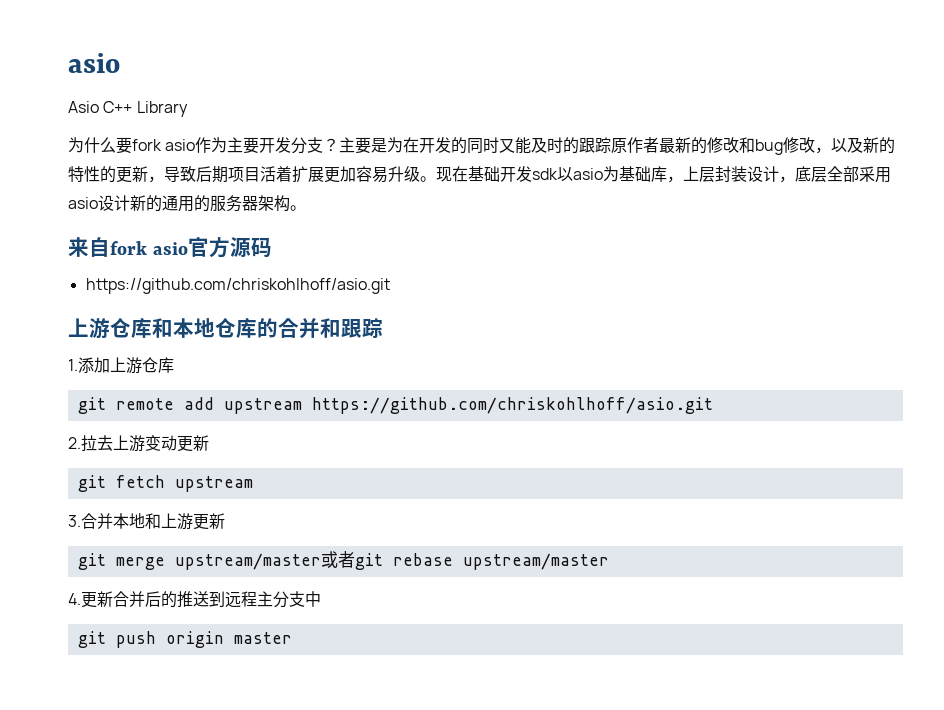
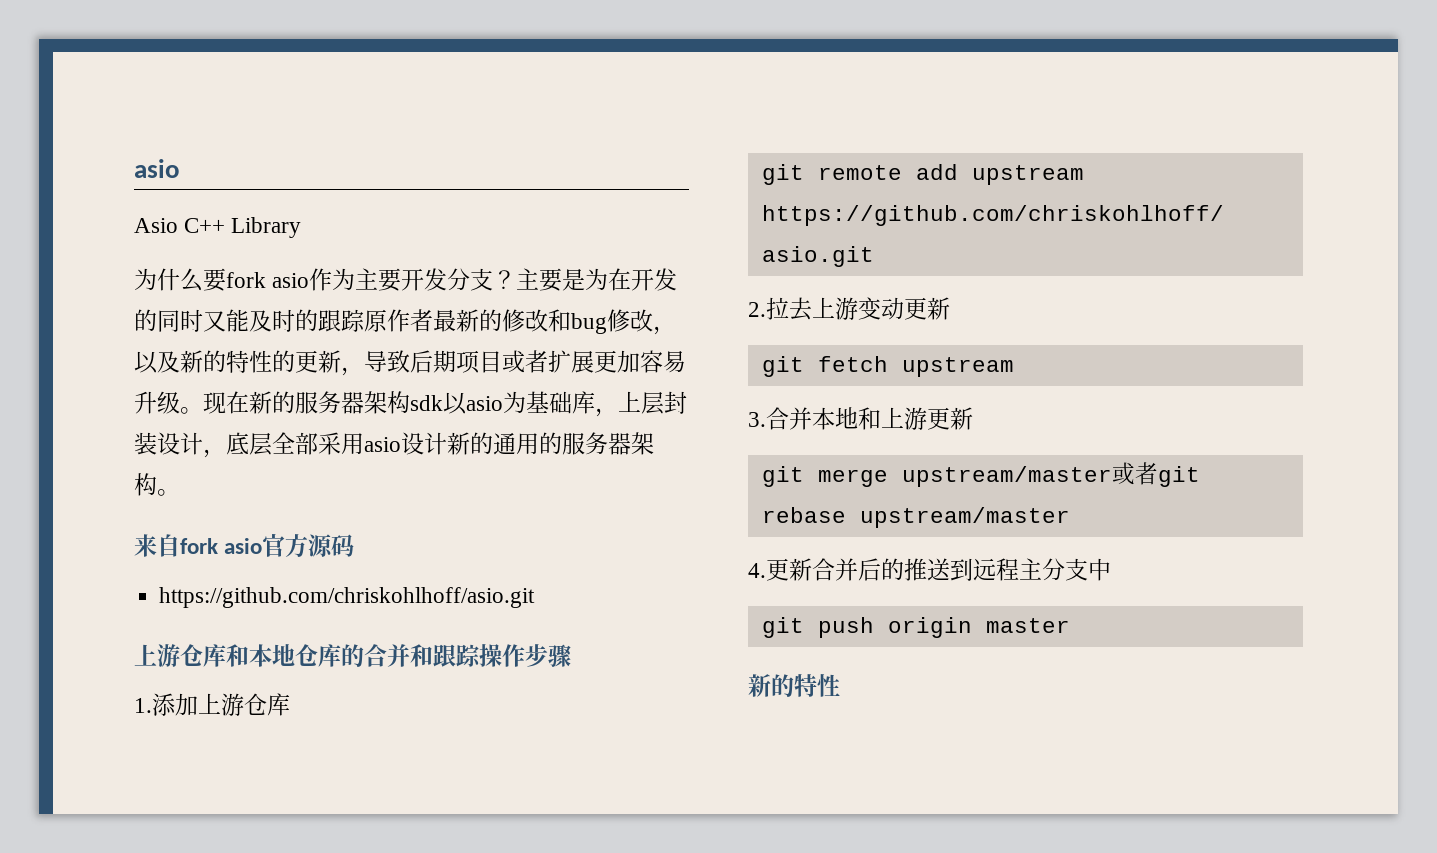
[260,166,292,182] 活着 -> [502,350,548,373] 或者
[468,166,532,182] 基础开发 -> [249,391,410,414] 新的服务器架构
(383, 328) none -> [479,644,571,667] 操作步骤
(292, 638) none -> [748,674,840,697] // 新的特性

